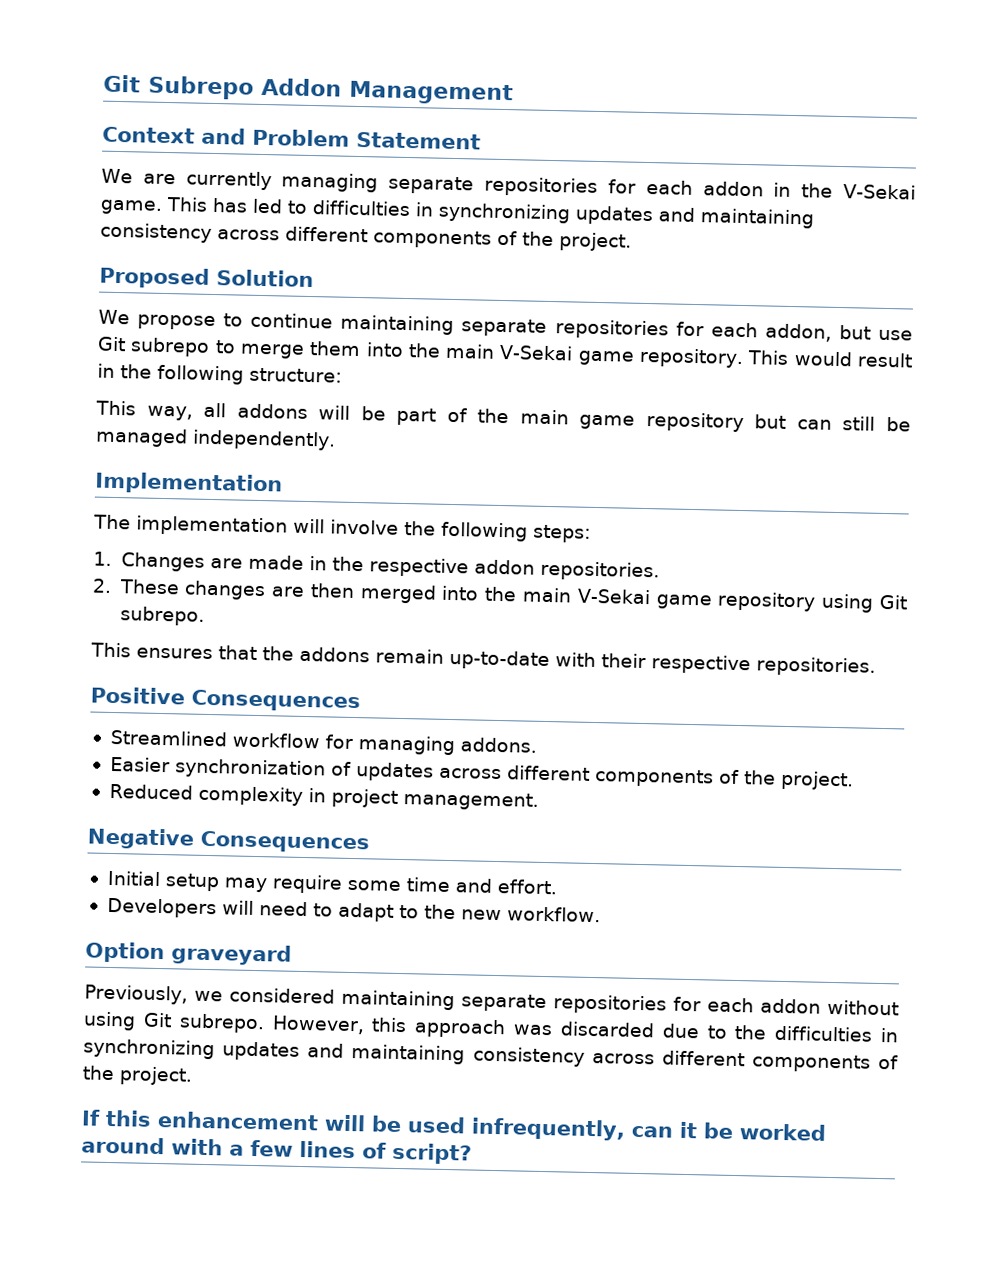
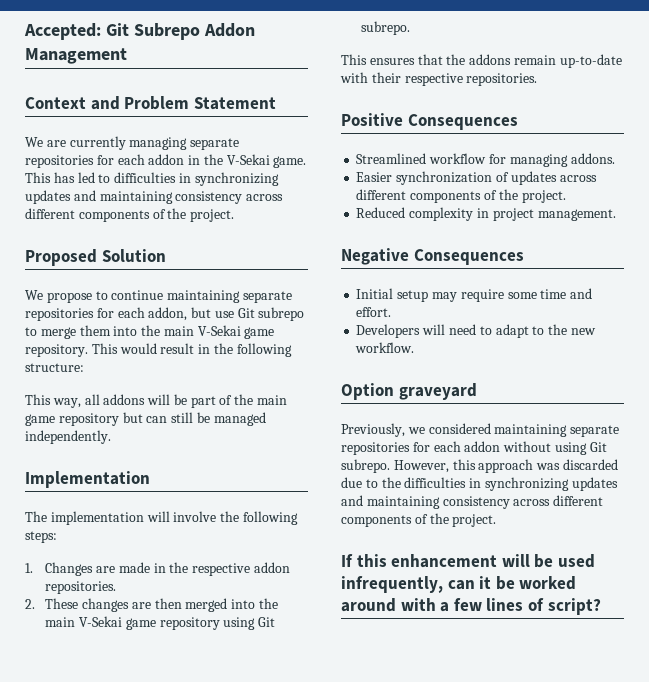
(103, 83) none -> [24,23,101,40] Accepted:

